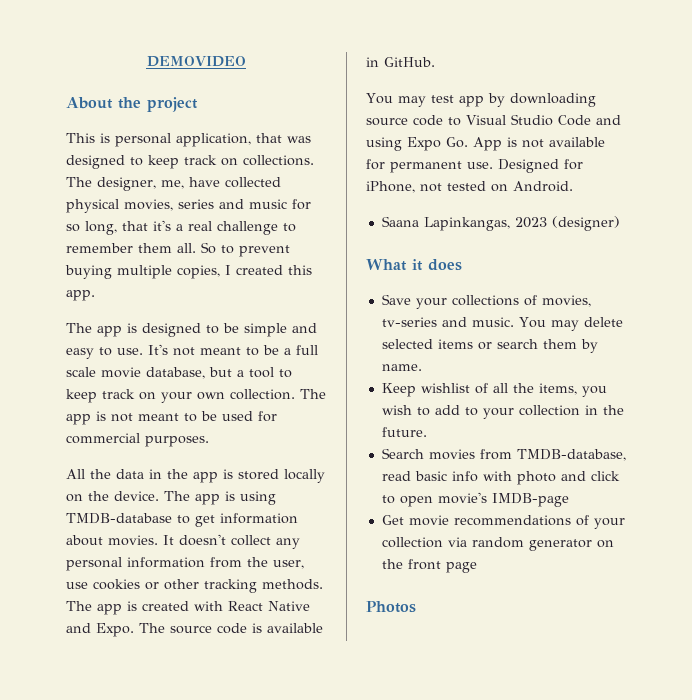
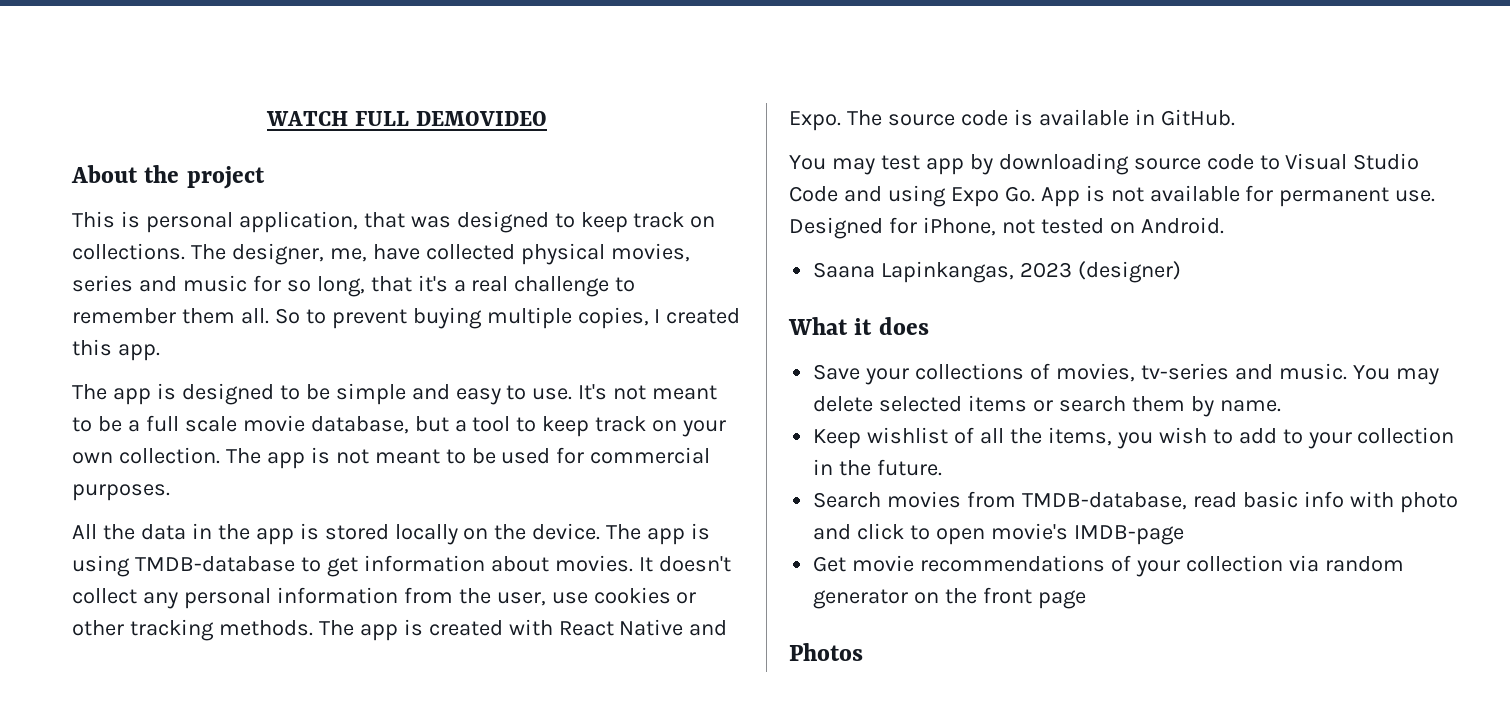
(146, 61) none -> [266,111,409,126] WATCH FULL

